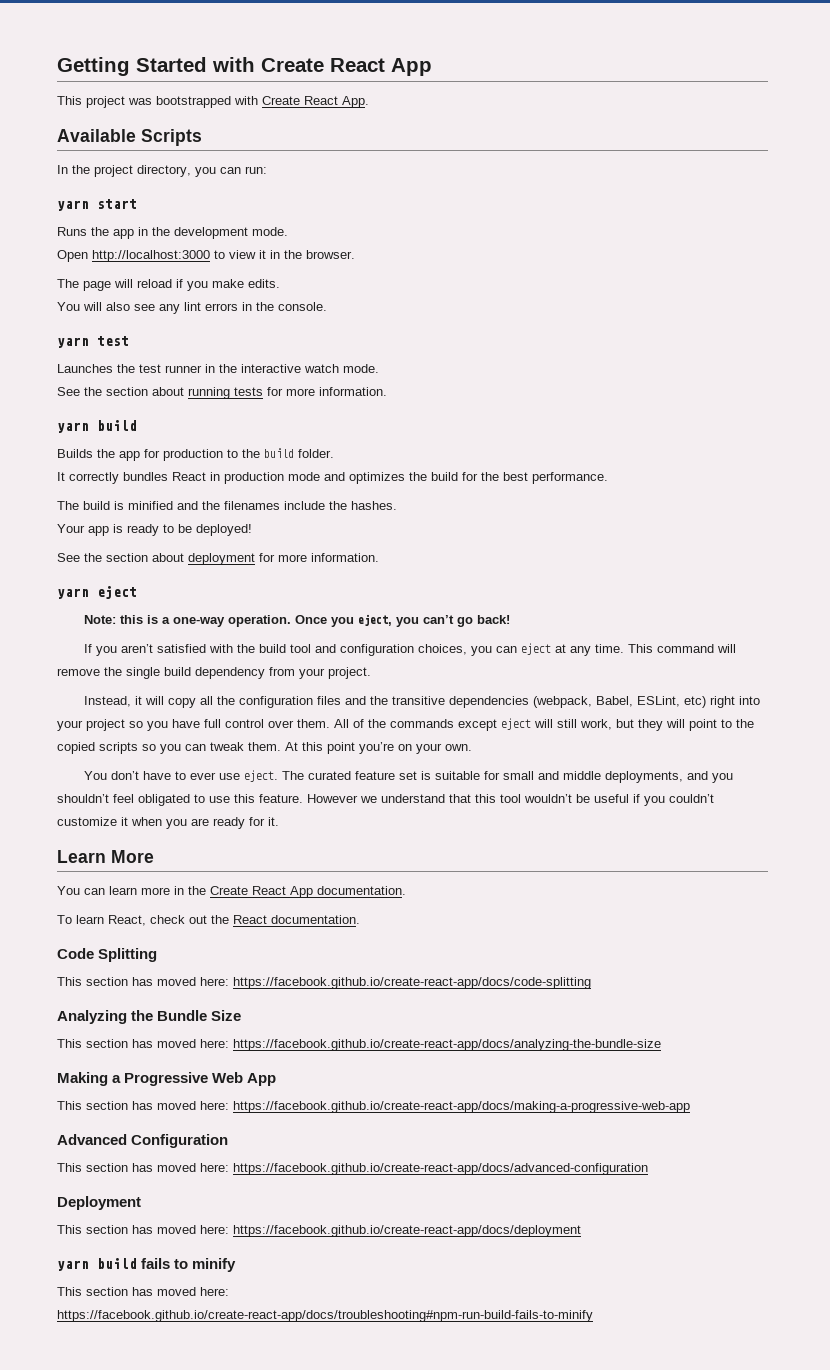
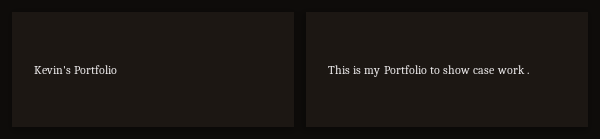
[57,57,432,76] [57,96,369,108] [57,129,202,146] [57,165,267,177] [57,199,137,211] [57,227,288,239] [57,250,355,262] [57,279,280,291] [57,302,327,314] [57,336,129,348] [57,364,379,373] [57,387,387,399] [57,420,137,433] [57,448,334,461] [57,472,608,484] [57,501,397,510] [57,524,252,536] [57,553,379,565] [57,586,137,599] [84,614,511,627] [84,643,737,656] [57,667,371,679] [84,696,761,708] [57,718,754,731] [57,742,472,754] [84,770,734,783] [57,794,714,806] [57,817,279,829] [57,850,154,863] [57,886,406,898] [57,915,360,926] [57,948,158,962] [57,977,591,989] [57,1010,242,1024] [57,1039,661,1051] [57,1072,277,1086] [57,1101,690,1113] [57,1134,229,1148] [57,1163,648,1175] [57,1196,141,1210] [57,1225,581,1237] [57,1258,237,1272] [57,1287,229,1296] [57,1310,593,1322] Getting Started with Create React App // This project was bootstrapped with Create React App. // Available Scripts // In the project directory, you can run: // yarn start // Runs the app in the development mode. // Open http://localhost:3000 to view it in the browser. // The page will reload if you make edits. // You will also see any lint errors in the console. // yarn test // Launches the test runner in the interactive watch mode. // See the section about running tests for more information. // yarn build // Builds the app for production to the build folder. // It correctly bundles React in production mode and optimizes the build for the best performance. // The build is minified and the filenames include the hashes. // Your app is ready to be deployed! // See the section about deployment for more information. // yarn eject // Note: this is a one-way operation. Once you eject, you can’t go back! // If you aren’t satisfied with the build tool and configuration choices, you can eject at any time. This command will remove the single build dependency from your project. // Instead, it will copy all the configuration files and the transitive dependencies (webpack, Babel, ESLint, etc) right into your project so you have full control over them. All of the commands except eject will still work, but they will point to the copied scripts so you can tweak them. At this point you’re on your own. // You don’t have to ever use eject. The curated feature set is suitable for small and middle deployments, and you shouldn’t feel obligated to use this feature. However we understand that this tool wouldn’t be useful if you couldn’t customize it when you are ready for it. // Learn More // You can learn more in the Create React App documentation. // To learn React, check out the React documentation. // Code Splitting // This section has moved here: https://facebook.github.io/create-react-app/docs/code-splitting // Analyzing the Bundle Size // This section has moved here: https://facebook.github.io/create-react-app/docs/analyzing-the-bundle-size // Making a Progressive Web App // This section has moved here: https://facebook.github.io/create-react-app/docs/making-a-progressive-web-app // Advanced Configuration // This section has moved here: https://facebook.github.io/create-react-app/docs/advanced-configuration // Deployment // This section has moved here: https://facebook.github.io/create-react-app/docs/deployment // yarn build fails to minify // This section has moved here: https://facebook.github.io/create-react-app/docs/troubleshooting#npm-run-build-fails-to-minify -> [34,65,118,74] [328,65,529,77] Kevin's Portfolio // This is my Portfolio to show case work .

